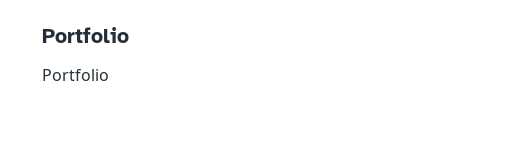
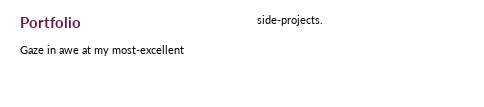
[42,69,109,81] Portfolio -> [20,45,184,56] [257,15,323,26] Gaze in awe at my most-excellent side-projects.

